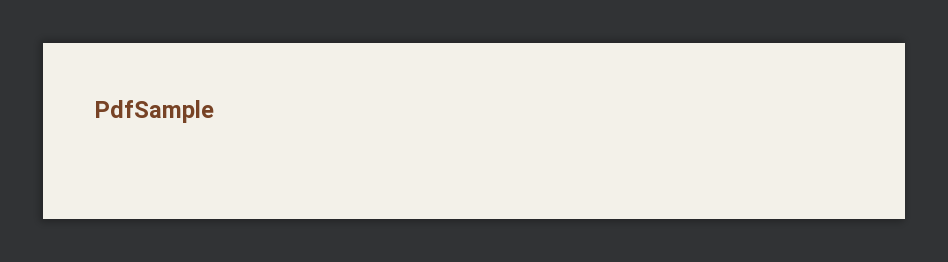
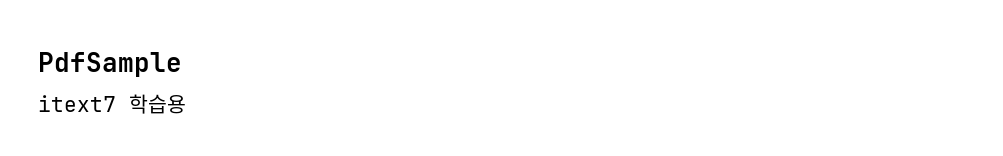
(214, 111) none -> [38,94,186,114] // itext7 학습용

